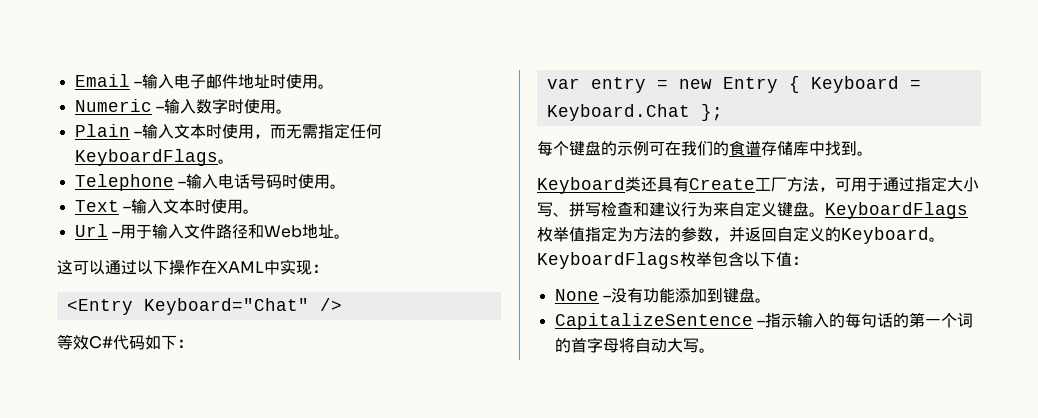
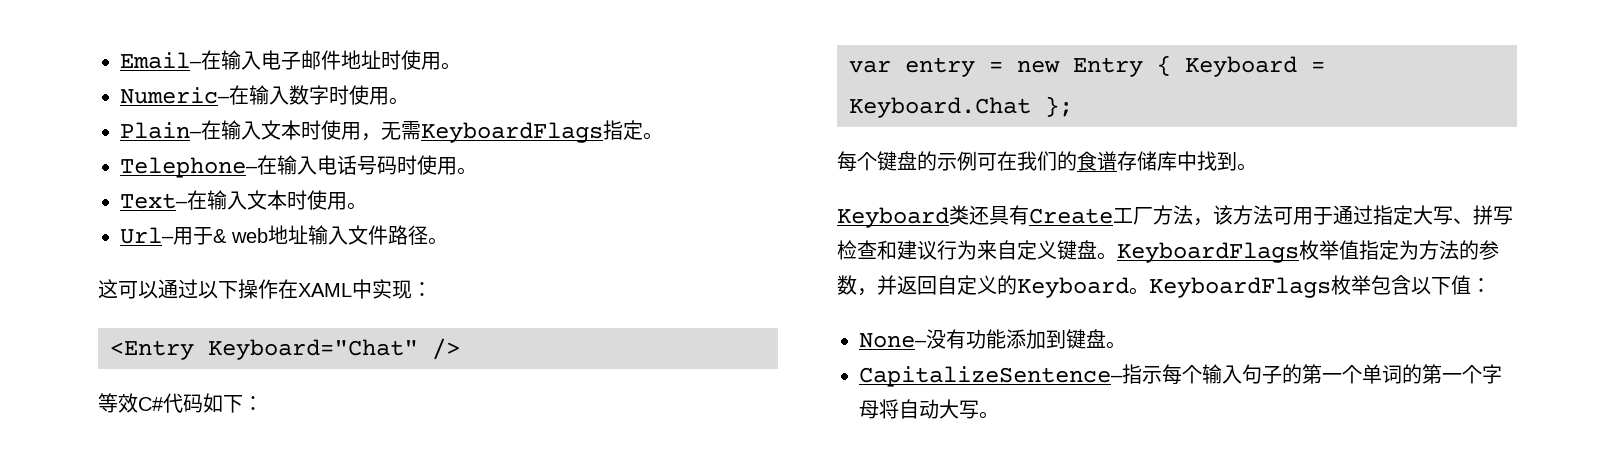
[74,74,142,87] Email – -> [120,50,221,70] Email–在
[74,99,164,112] Numeric – -> [120,85,249,105] Numeric–在
[74,124,142,137] Plain – -> [120,120,221,140] Plain–在
[269,123,382,139] [74,149,234,166] [74,174,186,191] 而无需指定任何KeyboardFlags。 // Telephone – -> [381,120,663,143] [120,155,277,178] 无需KeyboardFlags指定。 // Telephone–在
[74,200,131,212] Text – -> [120,190,207,210] Text–在
[74,224,152,239] Url –用于 -> [120,225,308,245] Url–用于& web地址
[247,224,334,239] 和Web地址 -> (428, 235) none
(835, 189) none -> [1213,205,1273,225] 该方法
[963,177,979,192] 小 -> (1433, 215) none
[554,289,611,301] None – -> [859,333,927,348] None–
[554,312,973,330] [554,338,587,353] CapitalizeSentence –指示输入的每句话的第一个词的首 -> [859,364,1482,387] CapitalizeSentence–指示每个输入句子的第一个单词的第一个

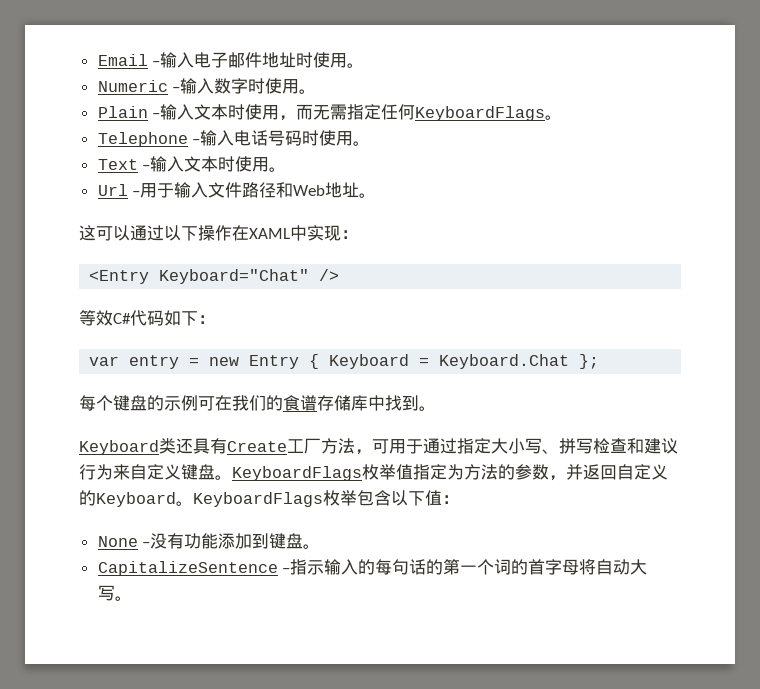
[120,50,221,70] Email–在 -> [97,54,161,66] Email –
[120,85,249,105] Numeric–在 -> [97,80,181,92] Numeric –
[120,120,221,140] Plain–在 -> [97,106,161,118] Plain –
[381,120,663,143] [120,155,277,178] 无需KeyboardFlags指定。 // Telephone–在 -> [296,104,563,121] [97,132,201,147] 而无需指定任何KeyboardFlags。 // Telephone –
[120,190,207,210] Text–在 -> [97,159,151,170] Text –
[120,225,308,245] Url–用于& web地址 -> [97,183,175,198] Url –用于
(428, 235) none -> [276,182,360,198] 和Web地址
[1213,205,1273,225] 该方法 -> (372, 452) none
(1433, 215) none -> [508,438,525,454] 小
[859,333,927,348] None– -> [97,536,151,547] None –
[859,364,1482,387] CapitalizeSentence–指示每个输入句子的第一个单词的第一个 -> [97,559,546,576] CapitalizeSentence –指示输入的每句话的第一个词的首

